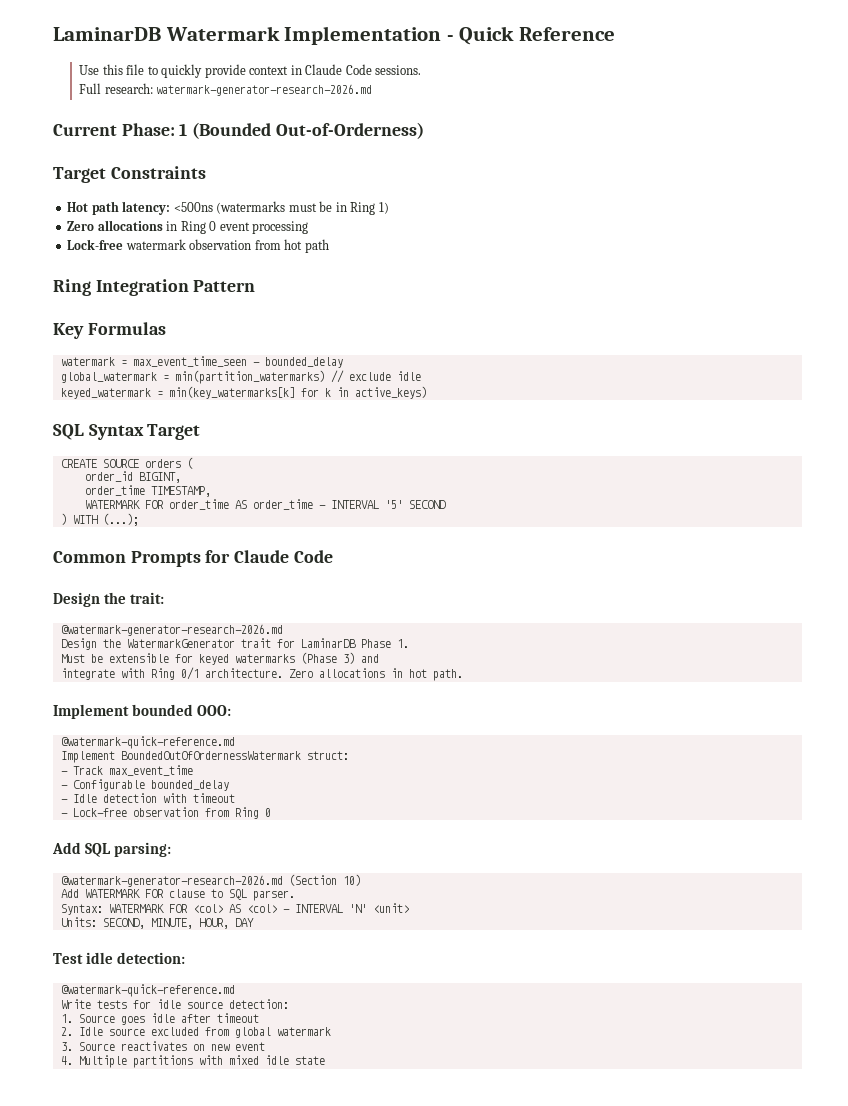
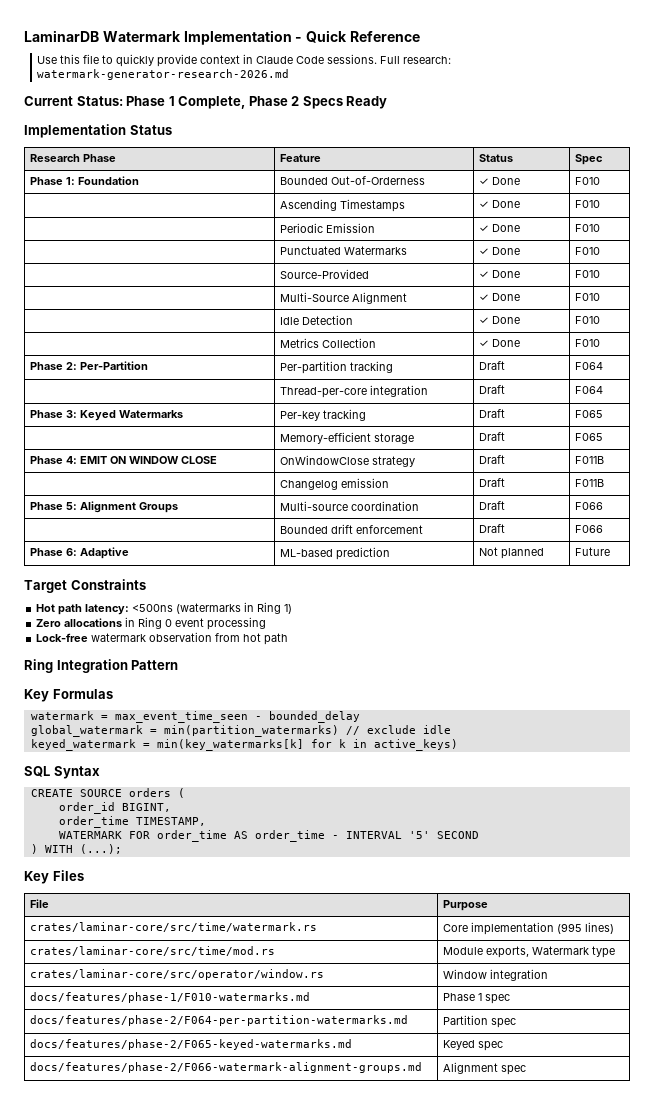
(422, 70) // -> (378, 59) none
[121,122,424,139] Phase: 1 (Bounded Out-of-Orderness) -> [76,96,388,109] [24,124,172,138] [30,154,117,162] [280,154,322,162] [479,154,514,162] [575,154,604,165] [30,176,140,185] [280,176,426,185] [479,177,521,185] [575,177,601,185] [280,199,406,212] [479,200,521,208] [575,200,601,208] [280,223,376,233] [479,224,521,232] [575,224,601,232] [280,246,408,255] [479,247,521,255] [575,247,601,255] [280,269,370,279] [479,270,521,278] [575,270,601,278] [280,292,408,304] [479,293,521,301] [575,293,601,301] [280,315,354,325] [479,316,521,324] [575,316,601,324] [280,338,377,348] [479,339,521,347] [575,339,601,347] [30,361,149,370] [280,361,394,374] [479,361,506,370] [575,362,604,370] [280,385,429,398] [479,385,506,394] [575,386,604,394] [30,410,184,421] [280,409,367,421] [479,409,506,418] [575,410,604,418] [280,432,415,444] [479,432,506,441] [575,433,604,441] [30,456,218,464] [280,455,416,467] [479,455,506,464] [575,456,605,464] [280,478,390,490] [479,478,506,487] [575,479,605,487] [30,501,179,513] [280,501,420,511] [479,501,506,510] [575,502,604,510] [280,524,424,534] [479,524,506,533] [575,525,604,533] [30,547,130,559] [280,547,391,560] [479,547,545,559] [575,547,611,556] Status: Phase 1 Complete, Phase 2 Specs Ready // Implementation Status // Research Phase | Feature | Status | Spec // Phase 1: Foundation | Bounded Out-of-Orderness | ✓ Done | F010 // | Ascending Timestamps | ✓ Done | F010 // | Periodic Emission | ✓ Done | F010 // | Punctuated Watermarks | ✓ Done | F010 // | Source-Provided | ✓ Done | F010 // | Multi-Source Alignment | ✓ Done | F010 // | Idle Detection | ✓ Done | F010 // | Metrics Collection | ✓ Done | F010 // Phase 2: Per-Partition | Per-partition tracking | Draft | F064 // | Thread-per-core integration | Draft | F064 // Phase 3: Keyed Watermarks | Per-key tracking | Draft | F065 // | Memory-efficient storage | Draft | F065 // Phase 4: EMIT ON WINDOW CLOSE | OnWindowClose strategy | Draft | F011B // | Changelog emission | Draft | F011B // Phase 5: Alignment Groups | Multi-source coordination | Draft | F066 // | Bounded drift enforcement | Draft | F066 // Phase 6: Adaptive | ML-based prediction | Not planned | Future
[288,201,333,212] must be -> (242, 608) none
[147,424,201,440] Target -> (100, 772) none
[53,550,333,567] [53,592,165,607] [60,624,283,636] [60,638,409,650] [60,652,379,665] [60,667,463,681] [53,704,232,719] [60,736,235,749] [60,751,349,763] [60,765,193,776] [60,779,229,791] [60,793,235,803] [60,807,271,819] [52,842,172,857] [60,874,361,887] [60,889,295,901] [60,903,409,915] [60,917,254,929] [53,952,186,964] [60,984,235,997] [60,999,289,1009] [60,1013,259,1025] [60,1027,331,1038] [60,1041,265,1051] [60,1055,325,1068] Common Prompts for Claude Code // Design the trait: // @watermark-generator-research-2026.md // Design the WatermarkGenerator trait for LaminarDB Phase 1. // Must be extensible for keyed watermarks (Phase 3) and // integrate with Ring 0/1 architecture. Zero allocations in hot path. // Implement bounded OOO: // @watermark-quick-reference.md // Implement BoundedOutOfOrdernessWatermark struct: // - Track max_event_time // - Configurable bounded_delay // - Idle detection with timeout // - Lock-free observation from Ring 0 // Add SQL parsing: // @watermark-generator-research-2026.md (Section 10) // Add WATERMARK FOR clause to SQL parser. // Syntax: WATERMARK FOR <col> AS <col> - INTERVAL 'N' <unit> // Units: SECOND, MINUTE, HOUR, DAY // Test idle detection: // @watermark-quick-reference.md // Write tests for idle source detection: // 1. Source goes idle after timeout // 2. Idle source excluded from global watermark // 3. Source reactivates on new event // 4. Multiple partitions with mixed idle state -> [24,870,84,884] [30,899,50,908] [443,900,489,911] [30,922,318,932] [443,922,615,935] [30,946,276,956] [443,946,616,958] [30,969,325,980] [443,969,549,981] [30,992,311,1003] [443,993,511,1004] [30,1015,409,1026] [443,1015,517,1028] [30,1039,353,1050] [443,1040,504,1051] [30,1062,423,1073] [443,1062,527,1075] Key Files // File | Purpose // crates/laminar-core/src/time/watermark.rs | Core implementation (995 lines) // crates/laminar-core/src/time/mod.rs | Module exports, Watermark type // crates/laminar-core/src/operator/window.rs | Window integration // docs/features/phase-1/F010-watermarks.md | Phase 1 spec // docs/features/phase-2/F064-per-partition-watermarks.md | Partition spec // docs/features/phase-2/F065-keyed-watermarks.md | Keyed spec // docs/features/phase-2/F066-watermark-alignment-groups.md | Alignment spec

